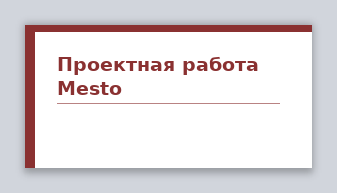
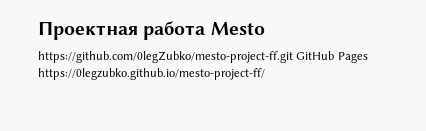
(122, 88) none -> [38,51,368,63] [38,68,265,80] // https://github.com/0legZubko/mesto-project-ff.git GitHub Pages https://0legzubko.github.io/mesto-project-ff/

